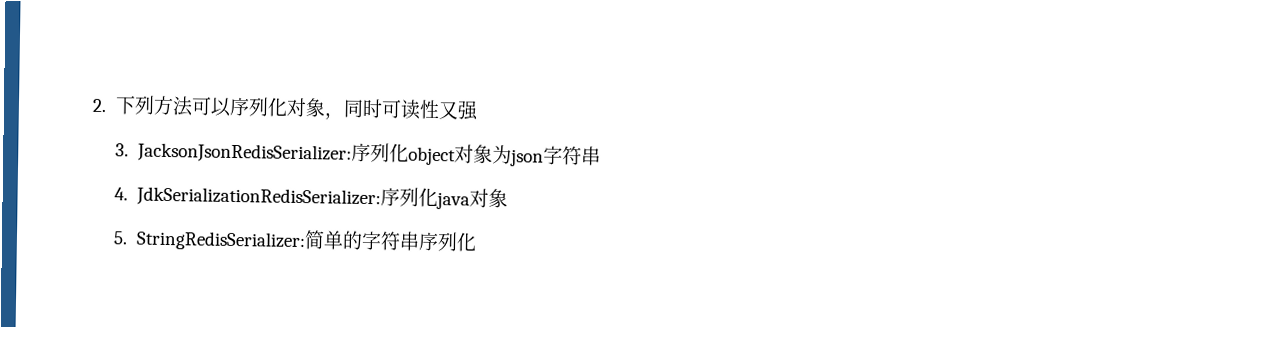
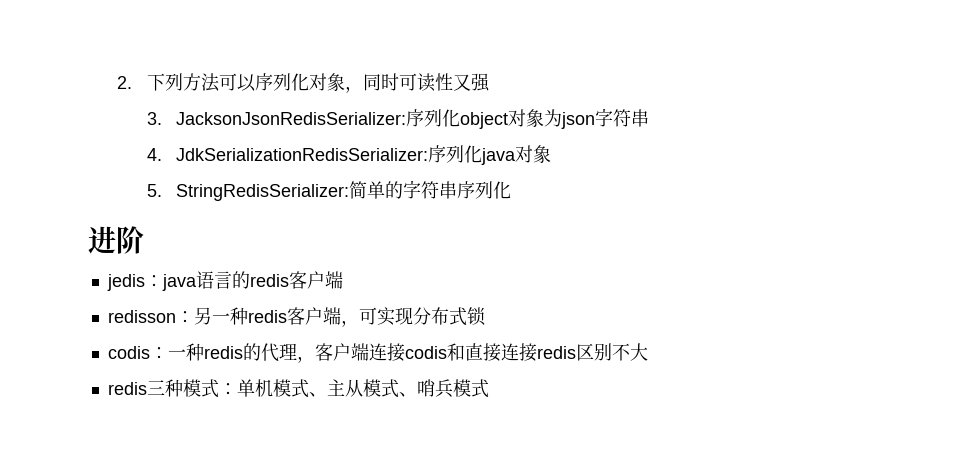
(477, 242) none -> [88,226,144,254] [106,271,343,291] [107,307,486,327] [107,343,648,363] [107,379,489,398] // 进阶 // jedis：java语言的redis客户端 // redisson：另一种redis客户端，可实现分布式锁 // codis：一种redis的代理，客户端连接codis和直接连接redis区别不大 // redis三种模式：单机模式、主从模式、哨兵模式

